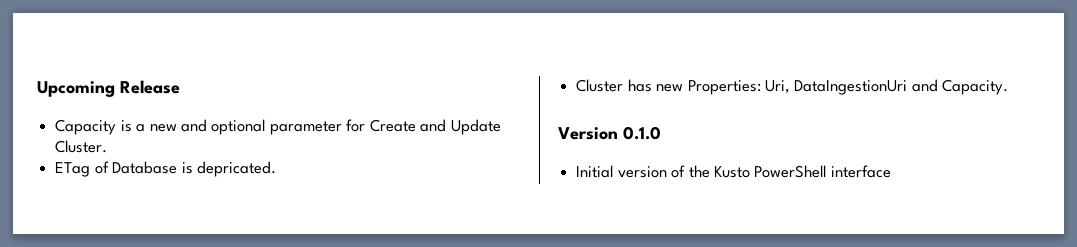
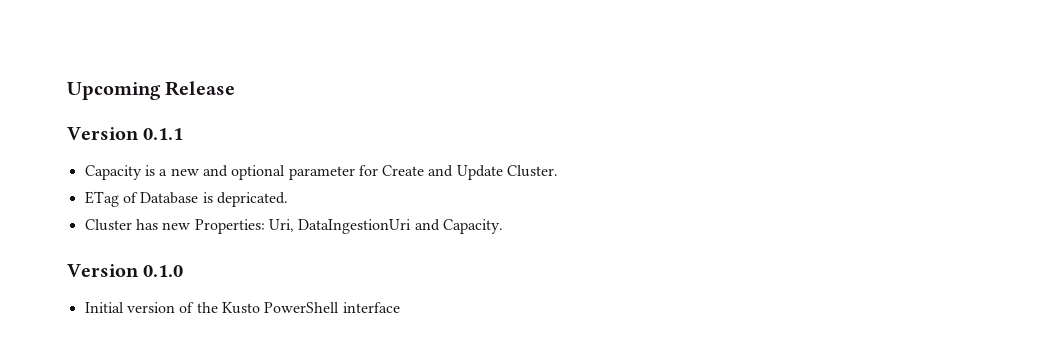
(180, 87) none -> [67,127,184,140] // Version 0.1.1

